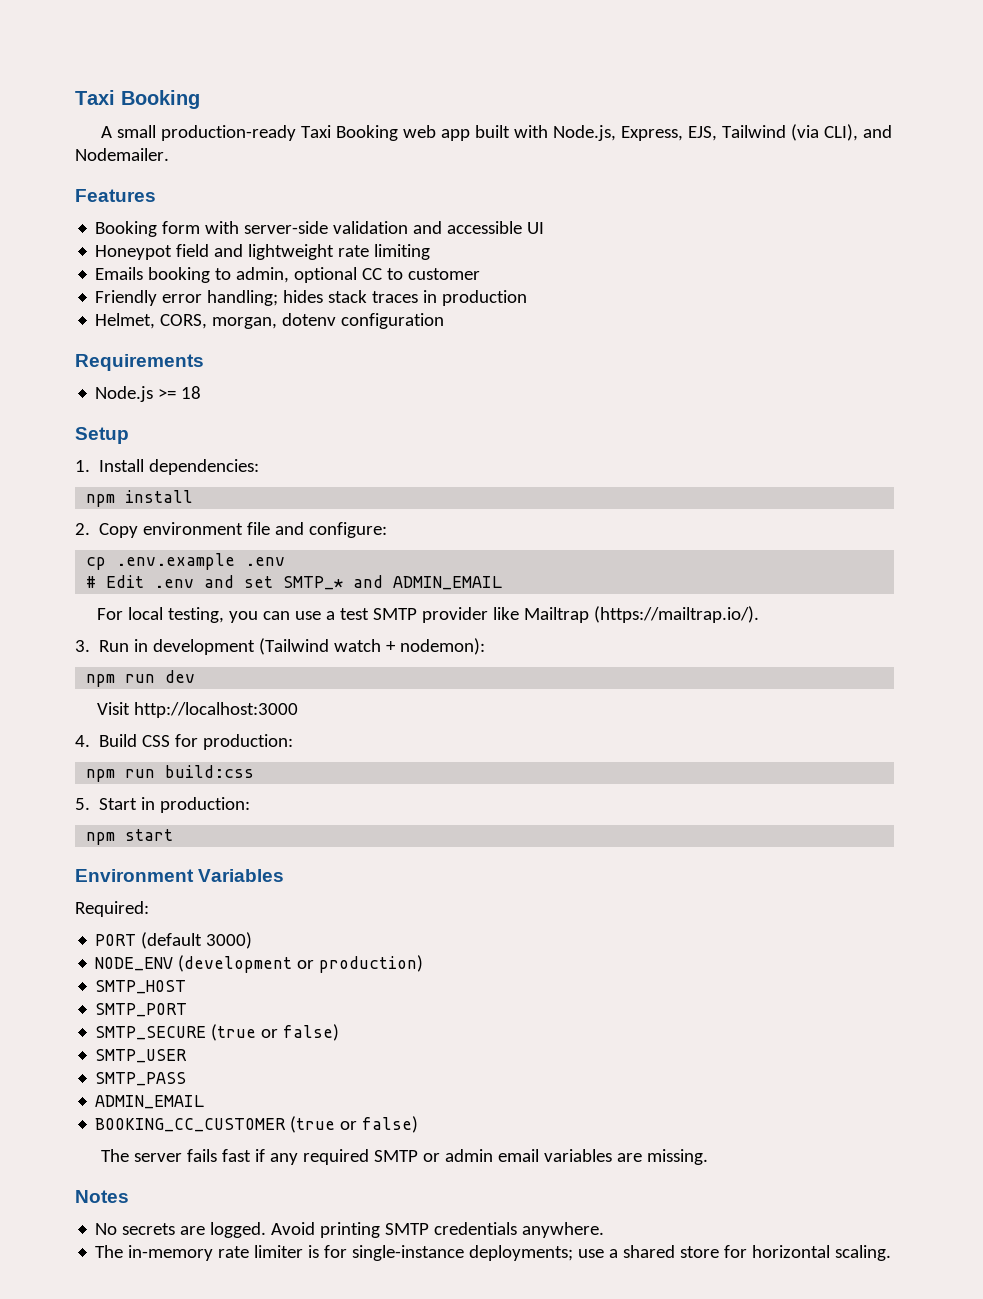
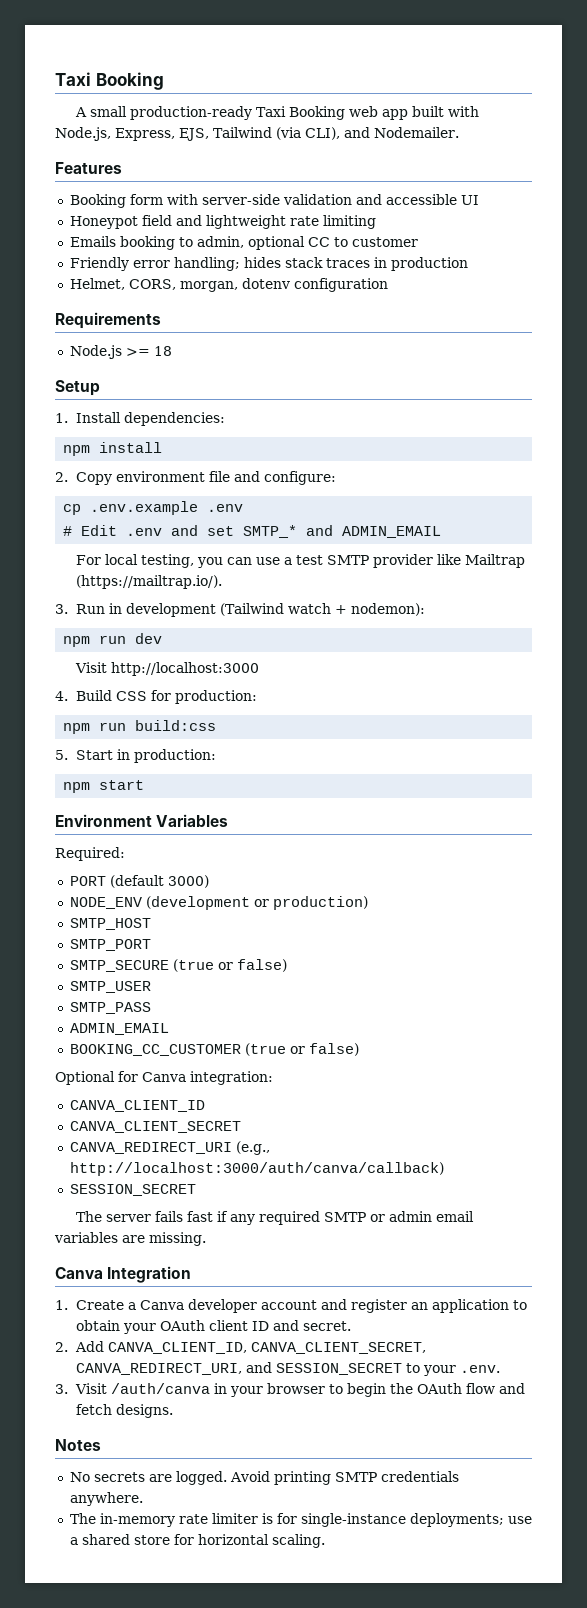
(419, 1124) none -> [55,1071,273,1085] [69,1100,205,1112] [69,1121,241,1133] [69,1141,270,1155] [69,1162,444,1176] [69,1184,196,1196] // Optional for Canva integration: // CANVA_CLIENT_ID // CANVA_CLIENT_SECRET // CANVA_REDIRECT_URI (e.g., http://localhost:3000/auth/canva/callback) // SESSION_SECRET
(708, 1157) none -> [55,1266,192,1283] [55,1299,527,1313] [75,1320,351,1334] [55,1341,426,1354] [75,1362,500,1376] [55,1383,525,1397] [75,1404,173,1418] // Canva Integration // 1. Create a Canva developer account and register an application to obtain your OAuth client ID and secret. // 2. Add CANVA_CLIENT_ID, CANVA_CLIENT_SECRET, CANVA_REDIRECT_URI, and SESSION_SECRET to your .env. // 3. Visit /auth/canva in your browser to begin the OAuth flow and fetch designs.

